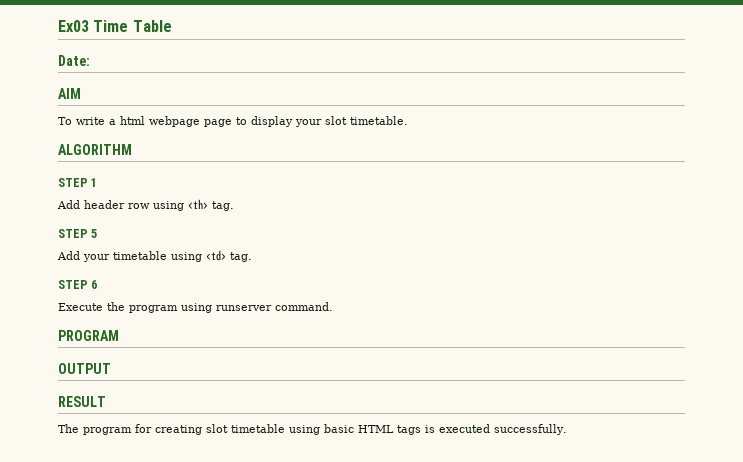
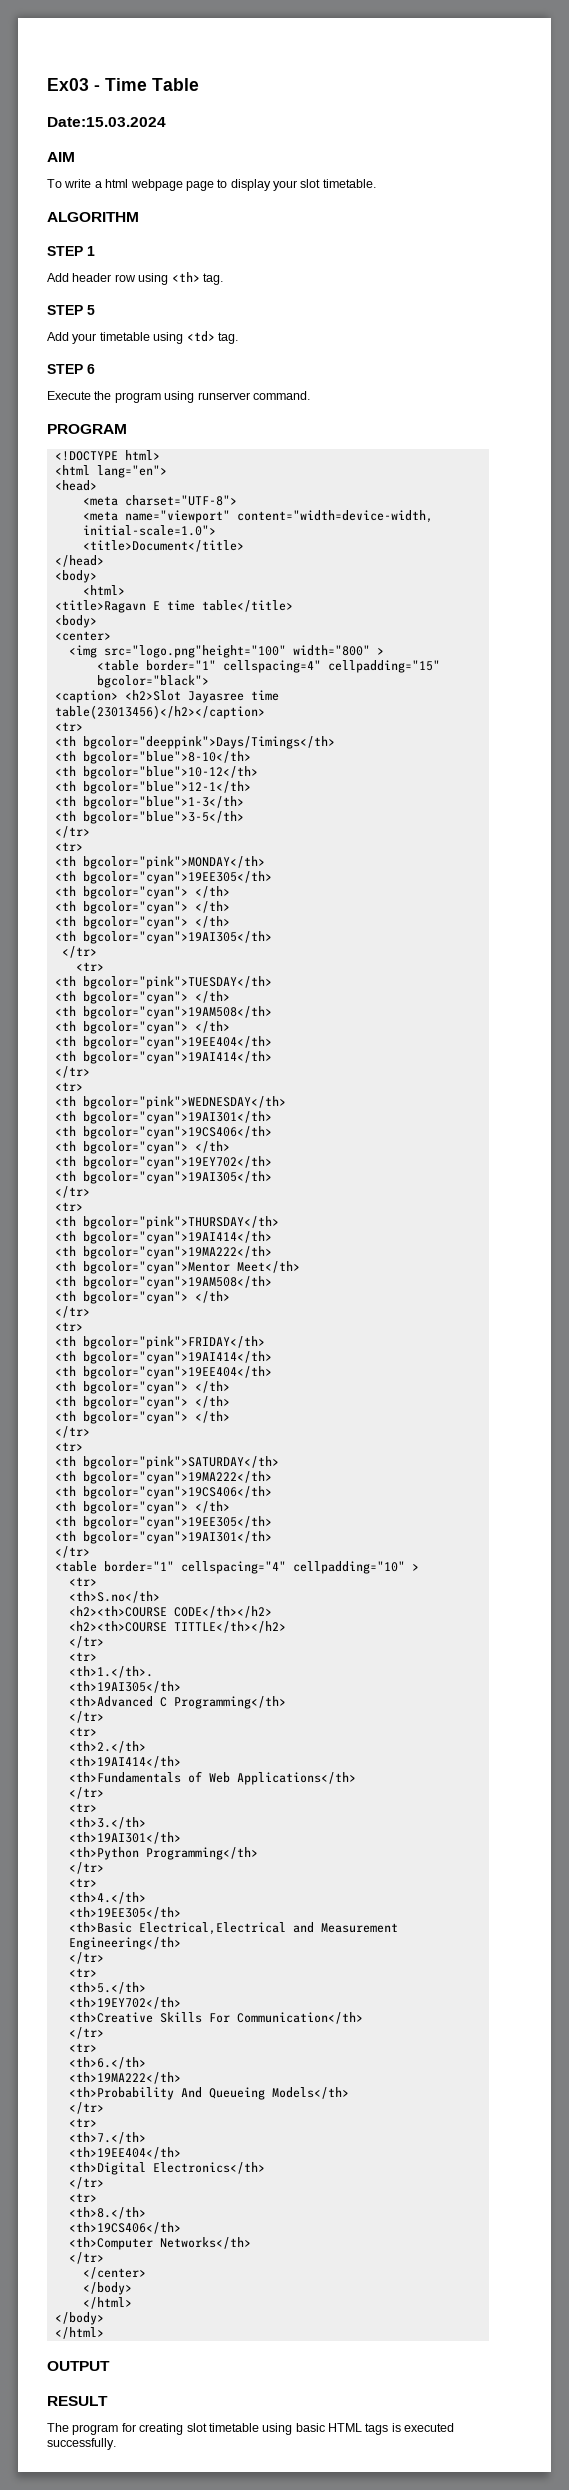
(89, 26) none -> [94,85,100,91] -
[58,55,90,66] Date: -> [47,117,166,127] Date:15.03.2024
(119, 335) none -> [54,450,160,461] [54,465,167,478] [54,480,97,491] [82,495,237,506] [82,510,433,523] [82,525,216,536] [82,540,244,552] [54,555,104,567] [54,570,97,583] [82,585,125,595] [54,600,293,613] [54,615,97,628] [54,631,111,641] [68,645,384,658] [96,660,440,673] [96,675,209,688] [54,690,279,703] [54,705,265,719] [54,722,83,731] [54,736,335,749] [54,751,251,764] [54,766,258,779] [54,781,251,794] [54,796,244,809] [54,811,244,824] [54,826,90,838] [54,842,83,851] [54,856,265,869] [54,871,272,884] [54,886,230,899] [54,901,230,914] [54,916,230,929] [54,931,272,944] [61,946,97,958] [75,962,104,971] [54,976,272,989] [54,991,230,1004] [54,1006,272,1019] [54,1021,230,1034] [54,1036,272,1049] [54,1051,272,1064] [54,1066,90,1078] [54,1082,83,1091] [54,1096,286,1109] [54,1111,272,1124] [54,1126,272,1139] [54,1141,230,1154] [54,1156,272,1169] [54,1171,272,1184] [54,1186,90,1198] [54,1202,83,1211] [54,1216,279,1229] [54,1231,272,1244] [54,1246,272,1259] [54,1261,300,1274] [54,1276,272,1289] [54,1291,230,1304] [54,1306,90,1318] [54,1322,83,1331] [54,1336,265,1349] [54,1351,272,1364] [54,1366,272,1379] [54,1381,230,1394] [54,1396,230,1409] [54,1411,230,1424] [54,1426,90,1438] [54,1442,83,1451] [54,1456,279,1469] [54,1471,272,1484] [54,1486,272,1499] [54,1501,230,1514] [54,1516,272,1529] [54,1531,272,1544] [54,1546,90,1558] [54,1561,419,1574] [68,1577,97,1586] [68,1591,160,1603] [68,1606,272,1618] [68,1621,286,1633] [68,1636,104,1648] [68,1652,97,1661] [68,1666,153,1678] [68,1681,181,1693] [68,1696,286,1709] [68,1711,104,1723] [68,1727,97,1736] [68,1741,146,1753] [68,1756,181,1768] [68,1771,356,1785] [68,1787,104,1799] [68,1803,97,1812] [68,1817,146,1829] [68,1832,181,1844] [68,1847,258,1860] [68,1862,104,1874] [68,1878,97,1887] [68,1892,146,1904] [68,1907,181,1919] [68,1922,398,1935] [68,1937,181,1950] [68,1952,104,1964] [68,1968,97,1977] [68,1982,146,1994] [68,1997,181,2009] [68,2012,363,2024] [68,2027,104,2039] [68,2043,97,2052] [68,2057,146,2069] [68,2072,181,2084] [68,2087,349,2100] [68,2102,104,2114] [68,2118,97,2127] [68,2132,146,2144] [68,2147,181,2159] [68,2162,265,2175] [68,2177,104,2189] [68,2193,97,2202] [68,2207,146,2219] [68,2222,181,2234] [68,2237,251,2250] [68,2252,104,2264] [82,2267,146,2279] [82,2282,132,2295] [82,2297,132,2309] [54,2312,104,2325] [54,2327,104,2339] // <!DOCTYPE html> // <html lang="en"> // <head> // <meta charset="UTF-8"> // <meta name="viewport" content="width=device-width, initial-scale=1.0"> // <title>Document</title> // </head> // <body> // <html> // <title>Ragavn E time table</title> // <body> // <center> // <img src="logo.png"height="100" width="800" > // <table border="1" cellspacing=4" cellpadding="15" bgcolor="black"> // <caption> <h2>Slot Jayasree time table(23013456)</h2></caption> // <tr> // <th bgcolor="deeppink">Days/Timings</th> // <th bgcolor="blue">8-10</th> // <th bgcolor="blue">10-12</th> // <th bgcolor="blue">12-1</th> // <th bgcolor="blue">1-3</th> // <th bgcolor="blue">3-5</th> // </tr> // <tr> // <th bgcolor="pink">MONDAY</th> // <th bgcolor="cyan">19EE305</th> // <th bgcolor="cyan"> </th> // <th bgcolor="cyan"> </th> // <th bgcolor="cyan"> </th> // <th bgcolor="cyan">19AI305</th> // </tr> // <tr> // <th bgcolor="pink">TUESDAY</th> // <th bgcolor="cyan"> </th> // <th bgcolor="cyan">19AM508</th> // <th bgcolor="cyan"> </th> // <th bgcolor="cyan">19EE404</th> // <th bgcolor="cyan">19AI414</th> // </tr> // <tr> // <th bgcolor="pink">WEDNESDAY</th> // <th bgcolor="cyan">19AI301</th> // <th bgcolor="cyan">19CS406</th> // <th bgcolor="cyan"> </th> // <th bgcolor="cyan">19EY702</th> // <th bgcolor="cyan">19AI305</th> // </tr> // <tr> // <th bgcolor="pink">THURSDAY</th> // <th bgcolor="cyan">19AI414</th> // <th bgcolor="cyan">19MA222</th> // <th bgcolor="cyan">Mentor Meet</th> // <th bgcolor="cyan">19AM508</th> // <th bgcolor="cyan"> </th> // </tr> // <tr> // <th bgcolor="pink">FRIDAY</th> // <th bgcolor="cyan">19AI414</th> // <th bgcolor="cyan">19EE404</th> // <th bgcolor="cyan"> </th> // <th bgcolor="cyan"> </th> // <th bgcolor="cyan"> </th> // </tr> // <tr> // <th bgcolor="pink">SATURDAY</th> // <th bgcolor="cyan">19MA222</th> // <th bgcolor="cyan">19CS406</th> // <th bgcolor="cyan"> </th> // <th bgcolor="cyan">19EE305</th> // <th bgcolor="cyan">19AI301</th> // </tr> // <table border="1" cellspacing="4" cellpadding="10" > // <tr> // <th>S.no</th> // <h2><th>COURSE CODE</th></h2> // <h2><th>COURSE TITTLE</th></h2> // </tr> // <tr> // <th>1.</th>. // <th>19AI305</th> // <th>Advanced C Programming</th> // </tr> // <tr> // <th>2.</th> // <th>19AI414</th> // <th>Fundamentals of Web Applications</th> // </tr> // <tr> // <th>3.</th> // <th>19AI301</th> // <th>Python Programming</th> // </tr> // <tr> // <th>4.</th> // <th>19EE305</th> // <th>Basic Electrical,Electrical and Measurement Engineering</th> // </tr> // <tr> // <th>5.</th> // <th>19EY702</th> // <th>Creative Skills For Communication</th> // </tr> // <tr> // <th>6.</th> // <th>19MA222</th> // <th>Probability And Queueing Models</th> // </tr> // <tr> // <th>7.</th> // <th>19EE404</th> // <th>Digital Electronics</th> // </tr> // <tr> // <th>8.</th> // <th>19CS406</th> // <th>Computer Networks</th> // </tr> // </center> // </body> // </html> // </body> // </html>

